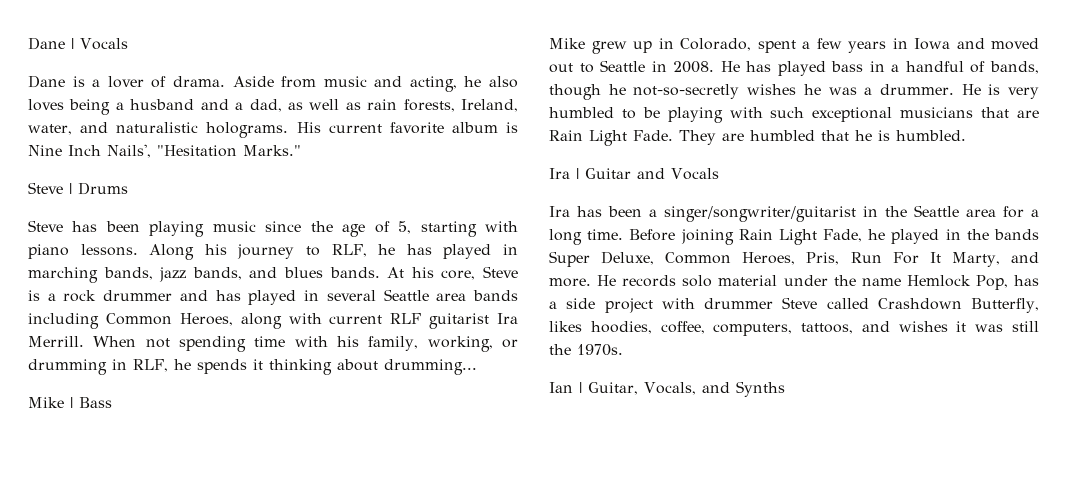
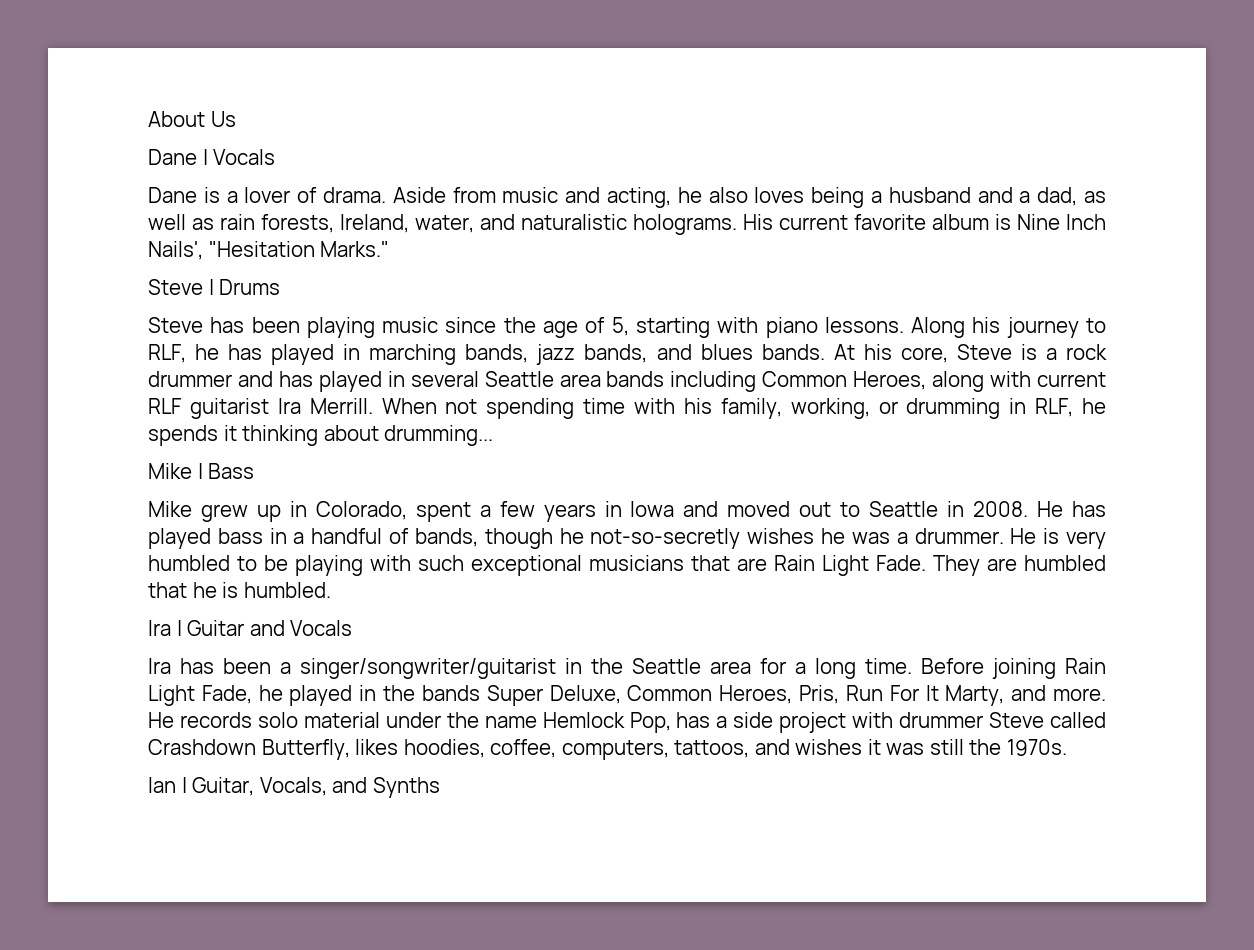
(28, 43) none -> [148,111,236,127] About Us //

